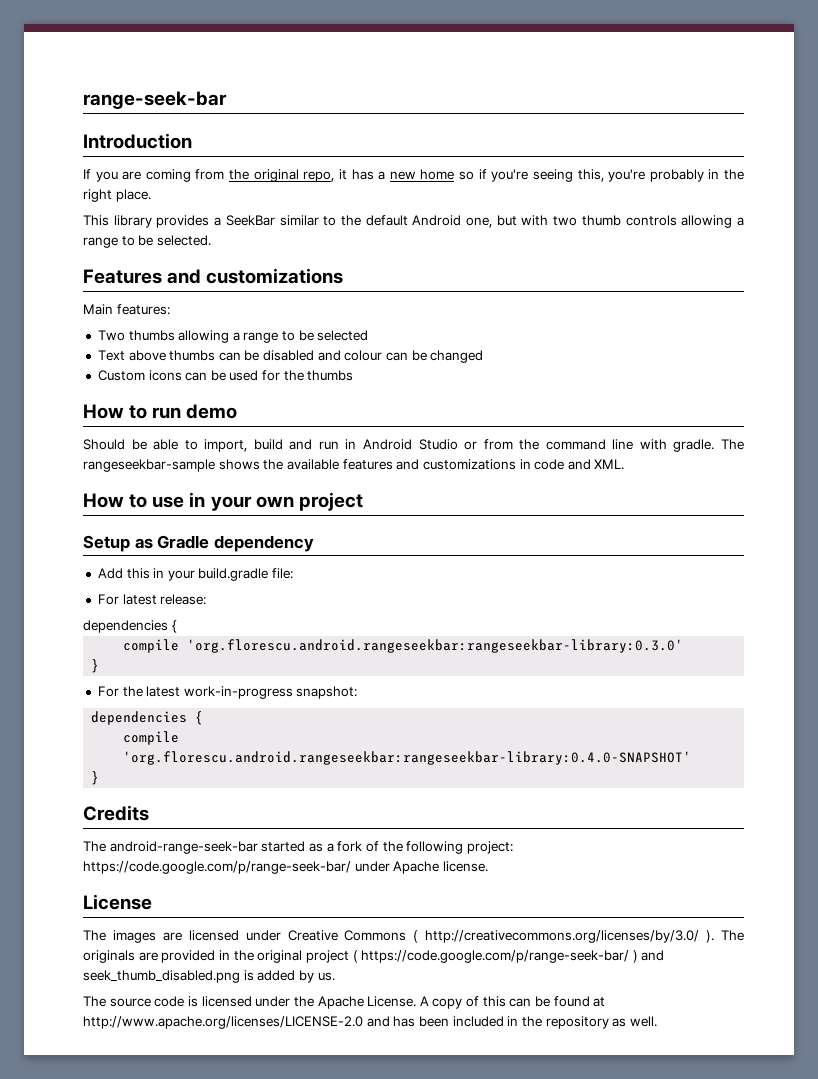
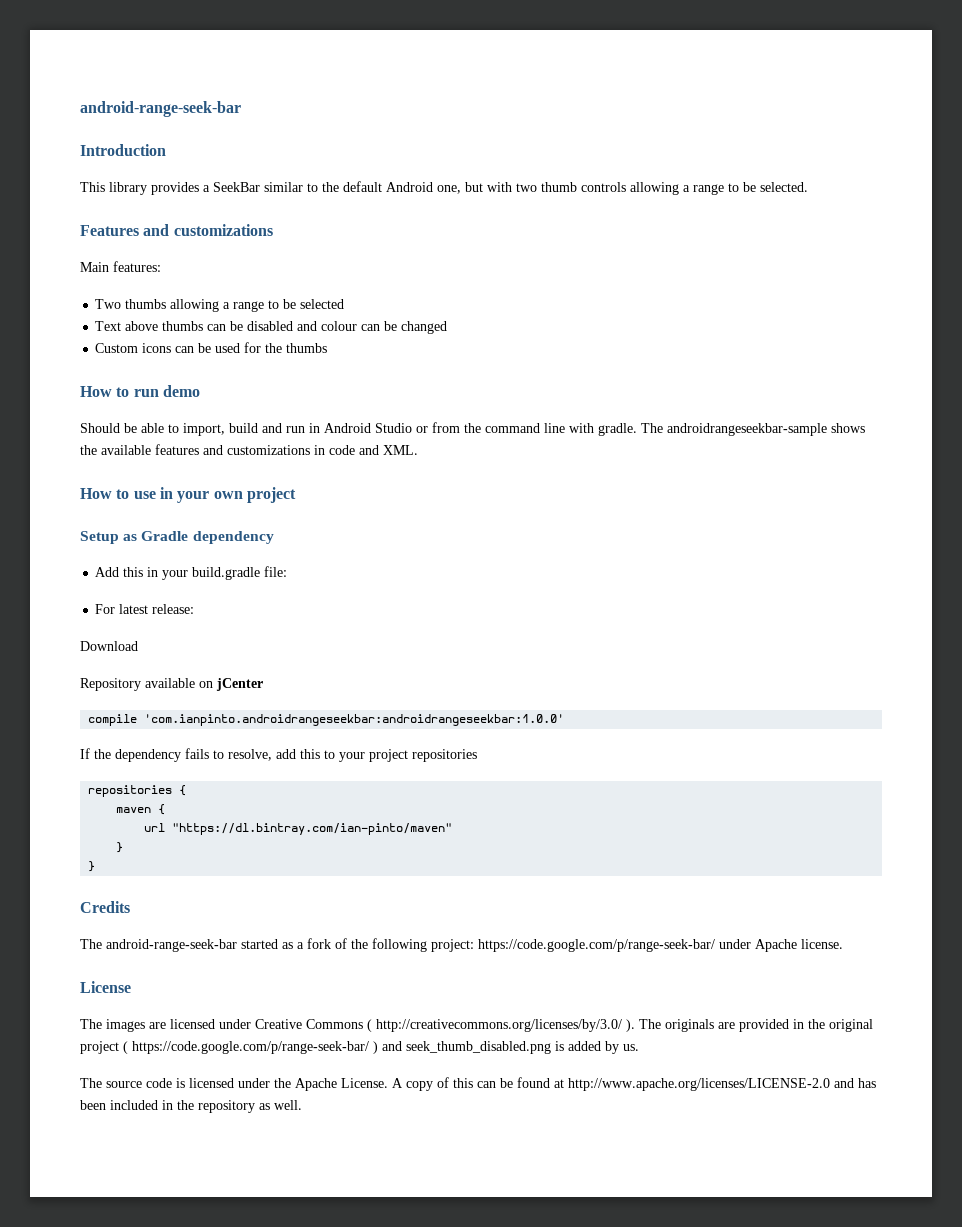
[83,91,227,109] range-seek-bar -> [80,101,241,117] android-range-seek-bar
[83,169,744,182] [83,189,151,202] // If you are coming from the original repo, it has a new home so if you're seeing this, you're probably in the right place. -> (166, 150) none
[83,459,215,472] rangeseekbar-sample -> [667,423,827,436] androidrangeseekbar-sample
[83,620,177,633] [123,639,684,653] [91,659,100,673] [97,686,358,699] [91,711,204,725] [123,731,180,745] [123,751,692,765] dependencies { // compile 'org.florescu.android.rangeseekbar:rangeseekbar-library:0.3.0' // } // For the latest work-in-progress snapshot: // dependencies { // compile 'org.florescu.android.rangeseekbar:rangeseekbar-library:0.4.0-SNAPSHOT' -> [80,641,138,651] [80,678,263,691] [88,714,565,726] [80,748,477,762] [88,785,187,797] [116,804,166,815] [144,823,453,835] [116,842,124,853] Download // Repository available on jCenter // compile 'com.ianpinto.androidrangeseekbar:androidrangeseekbar:1.0.0' // If the dependency fails to resolve, add this to your project repositories // repositories { // maven { // url "https://dl.bintray.com/ian-pinto/maven" // }

